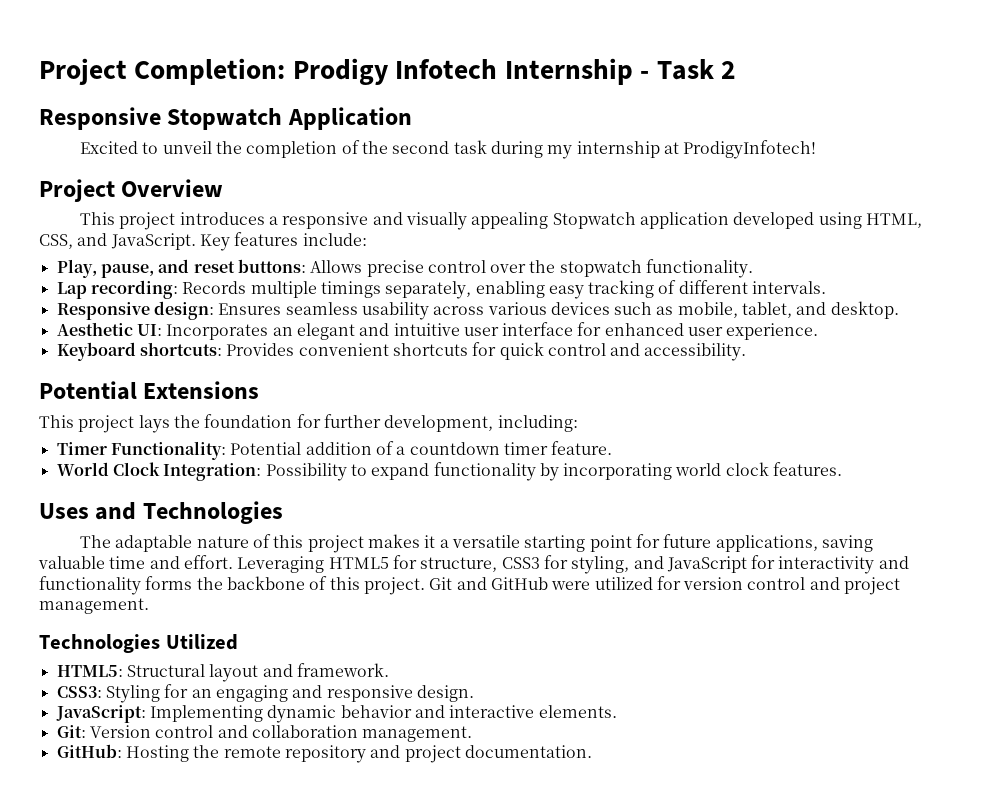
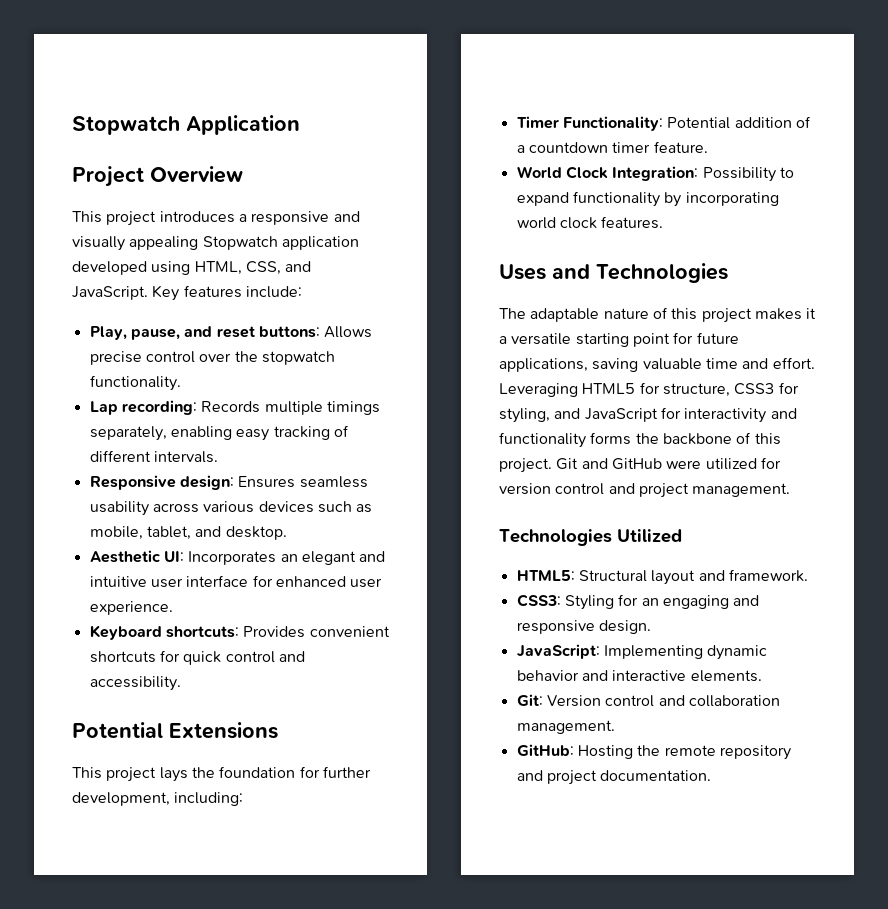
[39,58,736,85] [39,107,412,130] [80,140,817,159] Project Completion: Prodigy Infotech Internship - Task 2 // Responsive Stopwatch Application // Excited to unveil the completion of the second task during my internship at ProdigyInfotech! -> [72,115,300,135] Stopwatch Application

